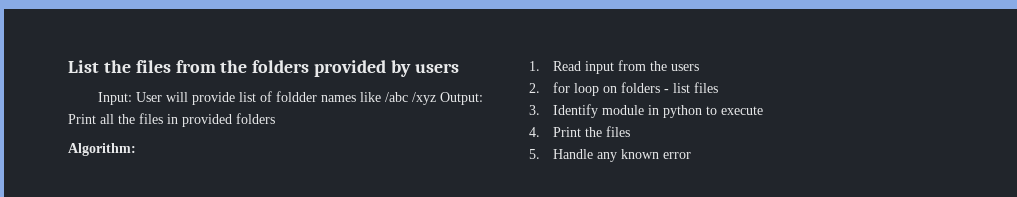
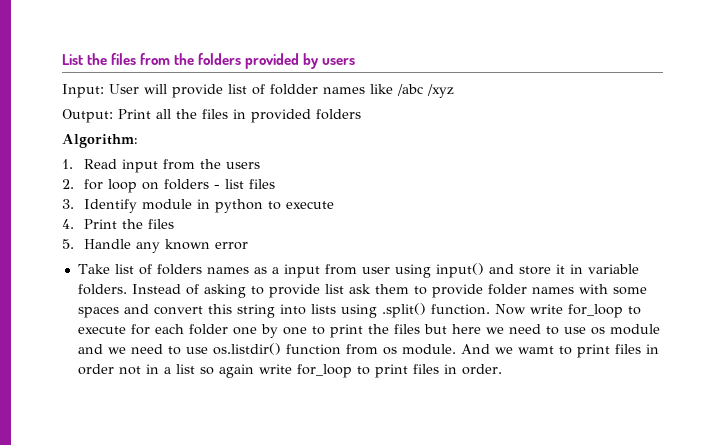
(436, 98) none -> (454, 91) //
(691, 155) none -> [77,263,639,278] [77,284,647,298] [77,303,641,318] [77,324,660,338] [77,343,659,358] [77,364,502,378] // Take list of folders names as a input from user using input() and store it in variable folders. Instead of asking to provide list ask them to provide folder names with some spaces and convert this string into lists using .split() function. Now write for_loop to execute for each folder one by one to print the files but here we need to use os module and we need to use os.listdir() function from os module. And we wamt to print files in order not in a list so again write for_loop to print files in order.

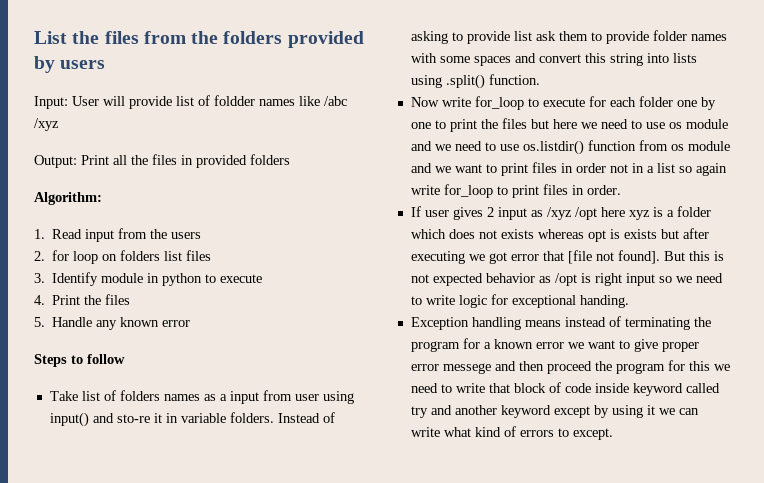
[213,185,220,189] - -> (161, 255) none
(248, 246) none -> [34,354,125,367] // Steps to follow
[518,266,551,275] store -> [116,414,150,423] sto-re
(490, 309) none -> (540, 79) //
[401,344,554,355] module. And we wamt -> [687,141,730,151] [410,163,482,173] module and we want
(502, 369) none -> [410,206,711,220] [410,228,709,242] [410,250,724,264] [410,273,723,286] [410,294,629,308] [410,316,711,330] [410,338,699,352] [410,360,730,374] [410,382,720,396] [410,405,699,418] [410,426,613,440] // If user gives 2 input as /xyz /opt here xyz is a folder which does not exists whereas opt is exists but after executing we got error that [file not found]. But this is not expected behavior as /opt is right input so we need to write logic for exceptional handing. // Exception handling means instead of terminating the program for a known error we want to give proper error messege and then proceed the program for this we need to write that block of code inside keyword called try and another keyword except by using it we can write what kind of errors to except.

